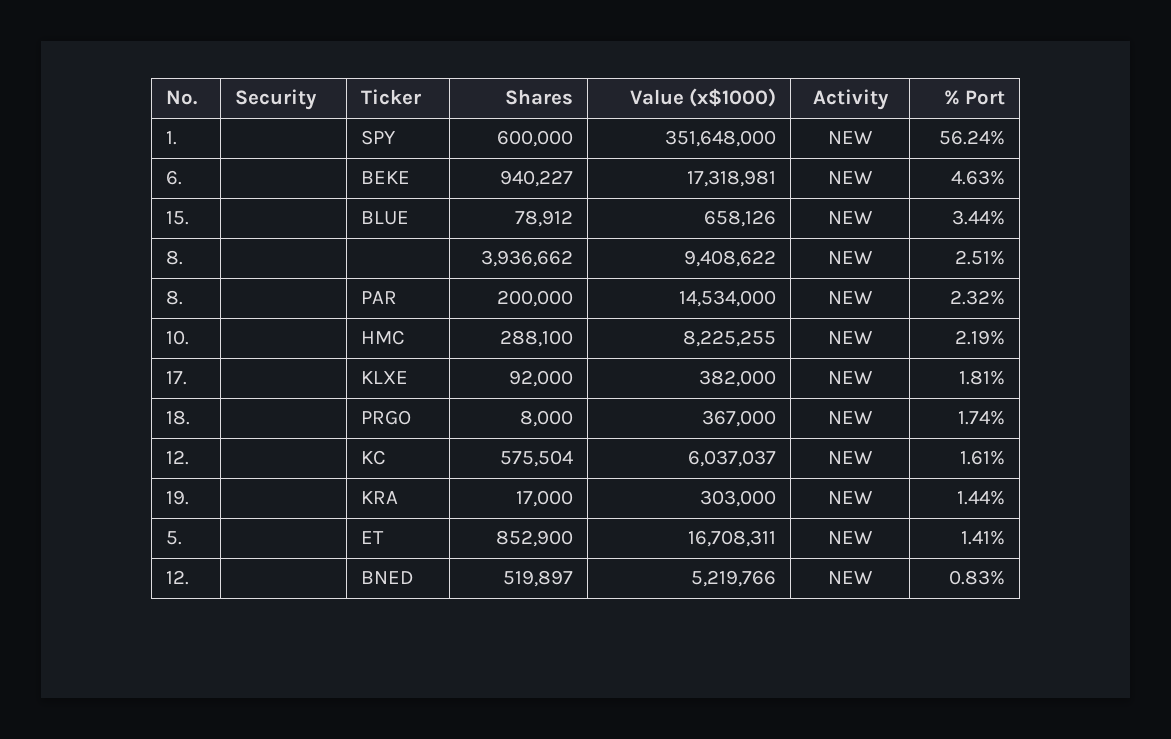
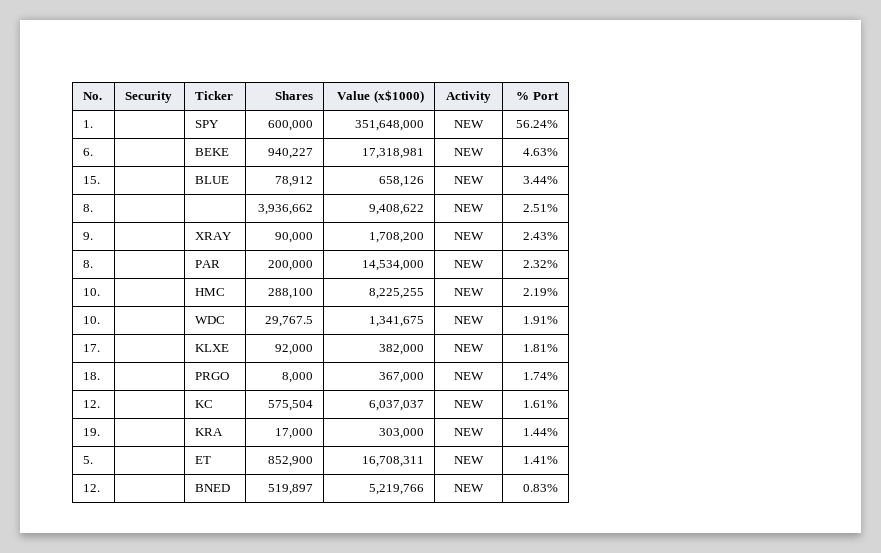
(1006, 257) none -> [83,232,94,240] [195,232,233,240] [274,232,313,243] [368,232,424,243] [454,232,484,240] [522,232,558,240] // 9. | | XRAY | 90,000 | 1,708,200 | NEW | 2.43%
(1006, 337) none -> [83,316,101,324] [195,316,226,324] [264,316,313,327] [368,316,424,327] [454,316,484,324] [522,316,558,324] // 10. | | WDC | 29,767.5 | 1,341,675 | NEW | 1.91%

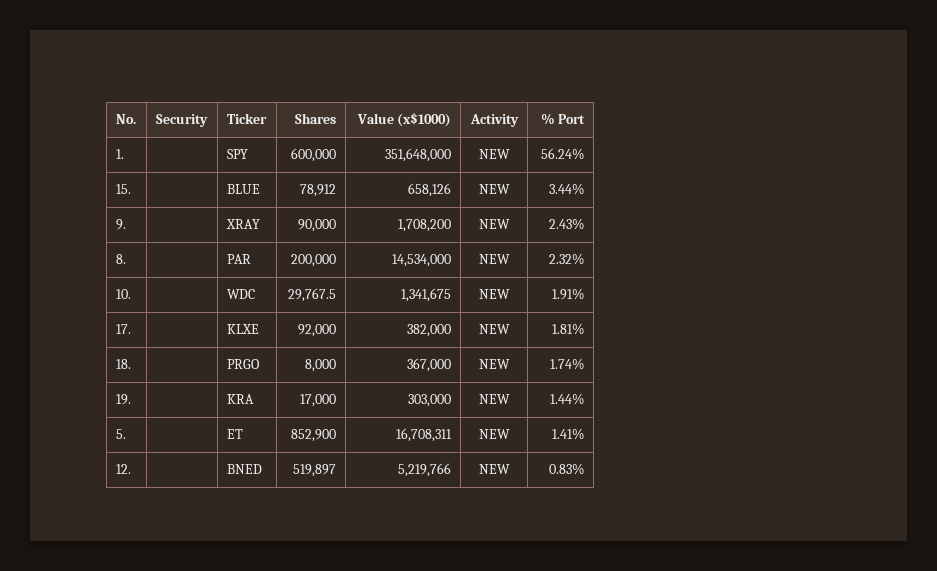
[83,148,94,156] [195,148,230,156] [267,148,313,159] [361,148,424,159] [454,148,484,156] [522,148,558,156] // 6. | | BEKE | 940,227 | 17,318,981 | NEW | 4.63% -> (585, 154) none
[83,204,94,212] [257,204,313,215] [368,204,424,215] [454,204,484,212] [522,204,558,212] // 8. | | | 3,936,662 | 9,408,622 | NEW | 2.51% -> (585, 189) none
[83,288,101,296] [195,288,226,296] [267,288,313,299] [368,288,424,299] [454,288,484,296] [522,288,558,296] // 10. | | HMC | 288,100 | 8,225,255 | NEW | 2.19% -> (585, 259) none
[83,400,101,408] [195,400,214,408] [267,400,313,411] [368,400,424,411] [454,400,484,408] [522,400,558,408] // 12. | | KC | 575,504 | 6,037,037 | NEW | 1.61% -> (585, 364) none

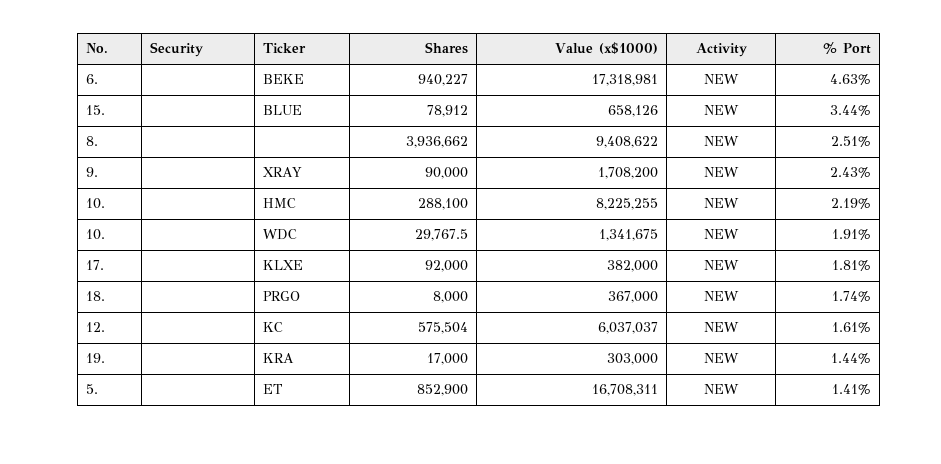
[115,149,124,159] [226,149,248,159] [291,148,337,162] [385,148,452,162] [479,149,510,159] [541,148,585,160] 1. | | SPY | 600,000 | 351,648,000 | NEW | 56.24% -> [86,74,99,84] [263,74,305,84] [417,74,468,86] [591,74,658,86] [704,74,739,84] [829,74,871,85] 6. | | BEKE | 940,227 | 17,318,981 | NEW | 4.63%
(585, 189) none -> [86,136,99,146] [405,136,468,148] [595,136,658,148] [704,136,739,146] [830,136,871,147] // 8. | | | 3,936,662 | 9,408,622 | NEW | 2.51%
[115,254,126,264] [226,254,251,264] [291,254,337,267] [392,254,452,267] [479,254,510,264] [549,253,585,265] 8. | | PAR | 200,000 | 14,534,000 | NEW | 2.32% -> [86,198,106,209] [263,198,297,208] [417,198,468,210] [595,198,658,210] [704,198,739,208] [830,198,871,209] 10. | | HMC | 288,100 | 8,225,255 | NEW | 2.19%
(585, 364) none -> [86,322,106,332] [263,322,284,332] [417,322,468,334] [597,322,658,334] [704,322,739,332] [831,322,871,333] // 12. | | KC | 575,504 | 6,037,037 | NEW | 1.61%
[115,464,131,474] [226,464,262,474] [293,464,337,477] [398,463,452,477] [479,464,510,474] [549,463,585,475] // 12. | | BNED | 519,897 | 5,219,766 | NEW | 0.83% -> (871, 389) none

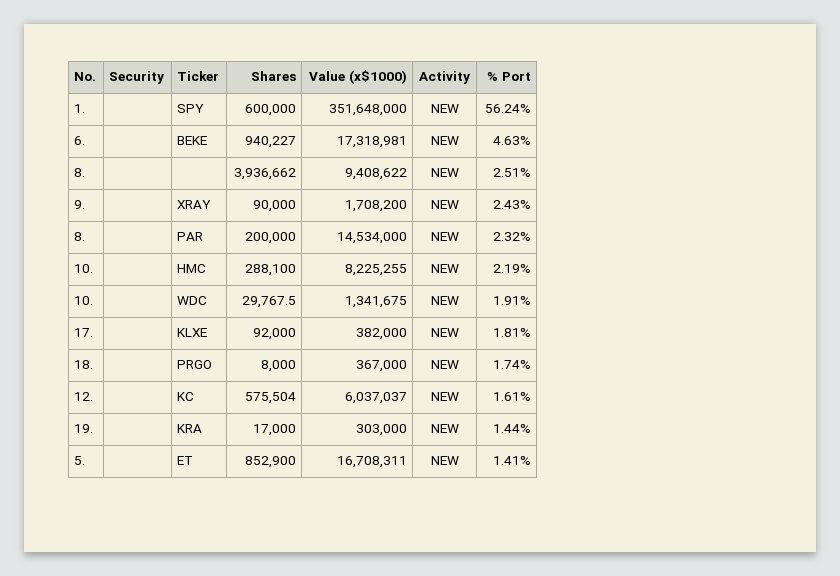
(871, 48) none -> [74,104,86,113] [177,104,205,113] [244,104,296,116] [328,104,407,116] [430,104,459,113] [484,104,531,113] // 1. | | SPY | 600,000 | 351,648,000 | NEW | 56.24%
[86,105,106,115] [263,105,303,115] [426,105,468,117] [607,105,658,117] [704,105,739,115] [829,105,871,116] // 15. | | BLUE | 78,912 | 658,126 | NEW | 3.44% -> (531, 140) none
(871, 172) none -> [74,232,86,241] [177,232,204,241] [244,232,296,244] [336,232,407,244] [430,232,459,241] [492,232,531,241] // 8. | | PAR | 200,000 | 14,534,000 | NEW | 2.32%

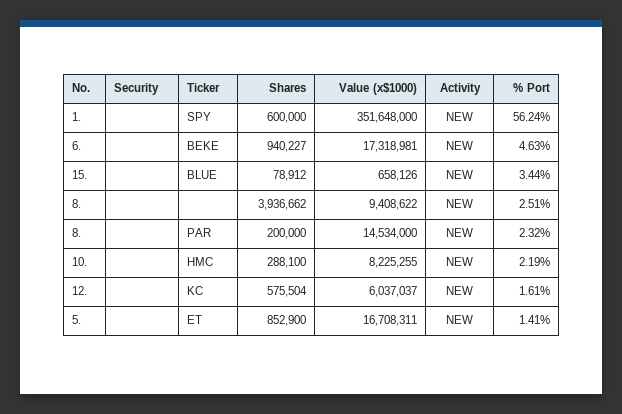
(531, 140) none -> [72,170,88,179] [187,170,218,179] [272,170,306,181] [377,170,417,181] [446,170,473,179] [518,170,550,179] // 15. | | BLUE | 78,912 | 658,126 | NEW | 3.44%
[74,200,86,209] [177,200,212,209] [252,200,296,212] [344,200,407,212] [430,200,459,209] [492,200,531,209] // 9. | | XRAY | 90,000 | 1,708,200 | NEW | 2.43% -> (550, 203) none
[74,296,94,305] [177,296,208,305] [241,296,296,308] [344,296,407,308] [430,296,459,305] [492,296,531,305] [74,328,94,337] [177,328,208,337] [252,328,296,340] [355,328,407,340] [430,328,459,337] [492,328,531,337] [74,360,94,369] [177,360,213,369] [260,360,296,372] [355,360,407,372] [430,360,459,369] [492,360,531,369] // 10. | | WDC | 29,767.5 | 1,341,675 | NEW | 1.91% // 17. | | KLXE | 92,000 | 382,000 | NEW | 1.81% // 18. | | PRGO | 8,000 | 367,000 | NEW | 1.74% -> (550, 261) none
[74,424,94,433] [177,424,203,433] [252,424,296,436] [355,424,407,436] [430,424,459,433] [492,424,531,433] // 19. | | KRA | 17,000 | 303,000 | NEW | 1.44% -> (550, 290) none

